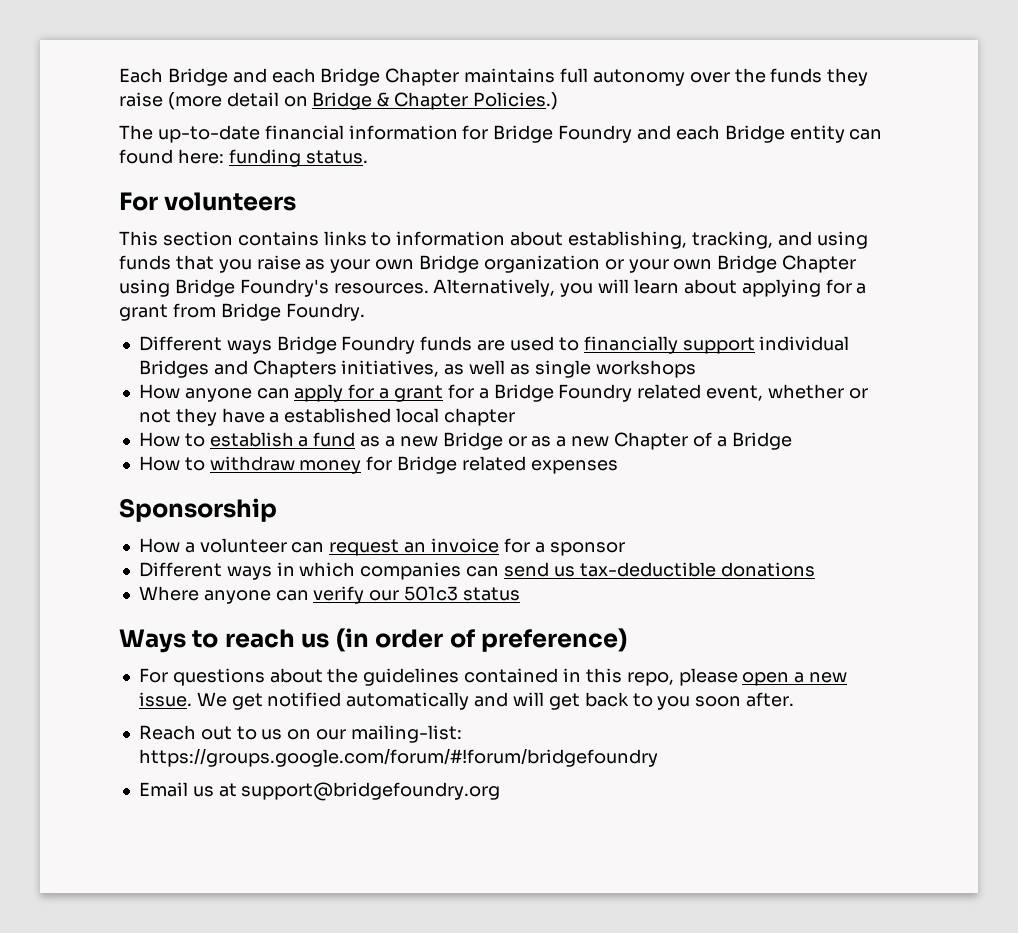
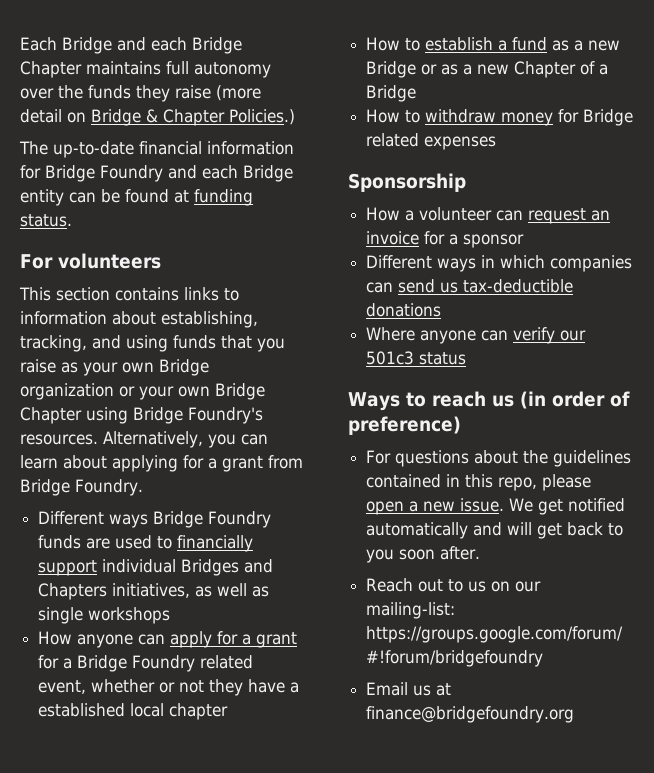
[119,149,224,164] found here: -> [101,189,189,203] be found at
[598,279,630,293] will -> [241,434,268,445] can
[241,782,501,801] support@bridgefoundry.org -> [366,706,575,723] finance@bridgefoundry.org

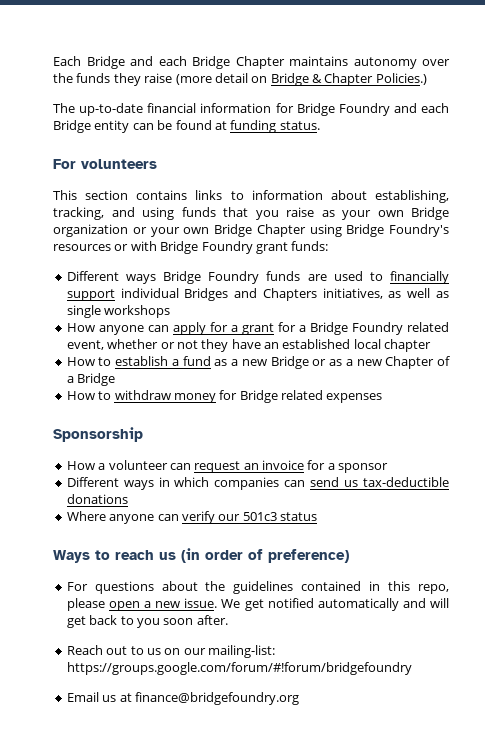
[166,61,189,75] full -> (348, 61) none
[20,431,268,448] [20,455,303,472] [20,479,143,496] resources. Alternatively, you can learn about applying for a grant from Bridge Foundry. -> [53,241,329,254] resources or with Bridge Foundry grant funds:
[290,682,300,693] a -> [264,342,279,349] an

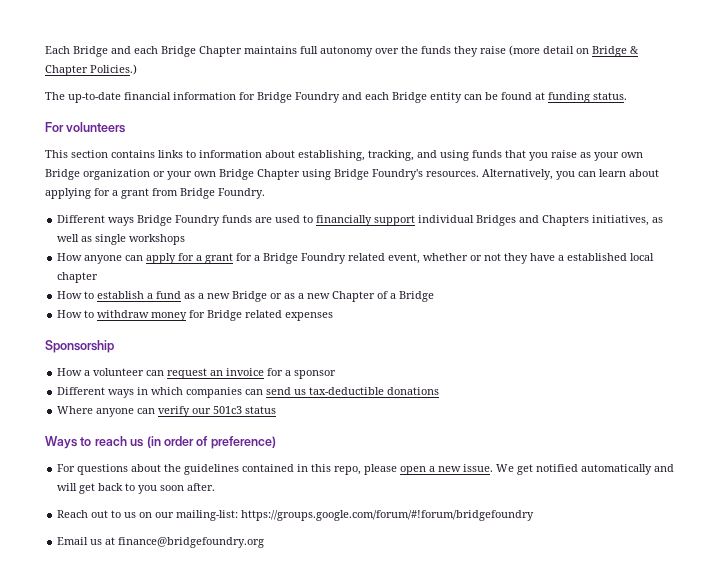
(348, 61) none -> [300,46,318,54] full
[53,241,329,254] resources or with Bridge Foundry grant funds: -> [426,169,659,180] [45,188,265,199] resources. Alternatively, you can learn about applying for a grant from Bridge Foundry.
[264,342,279,349] an -> [558,255,565,261] a

